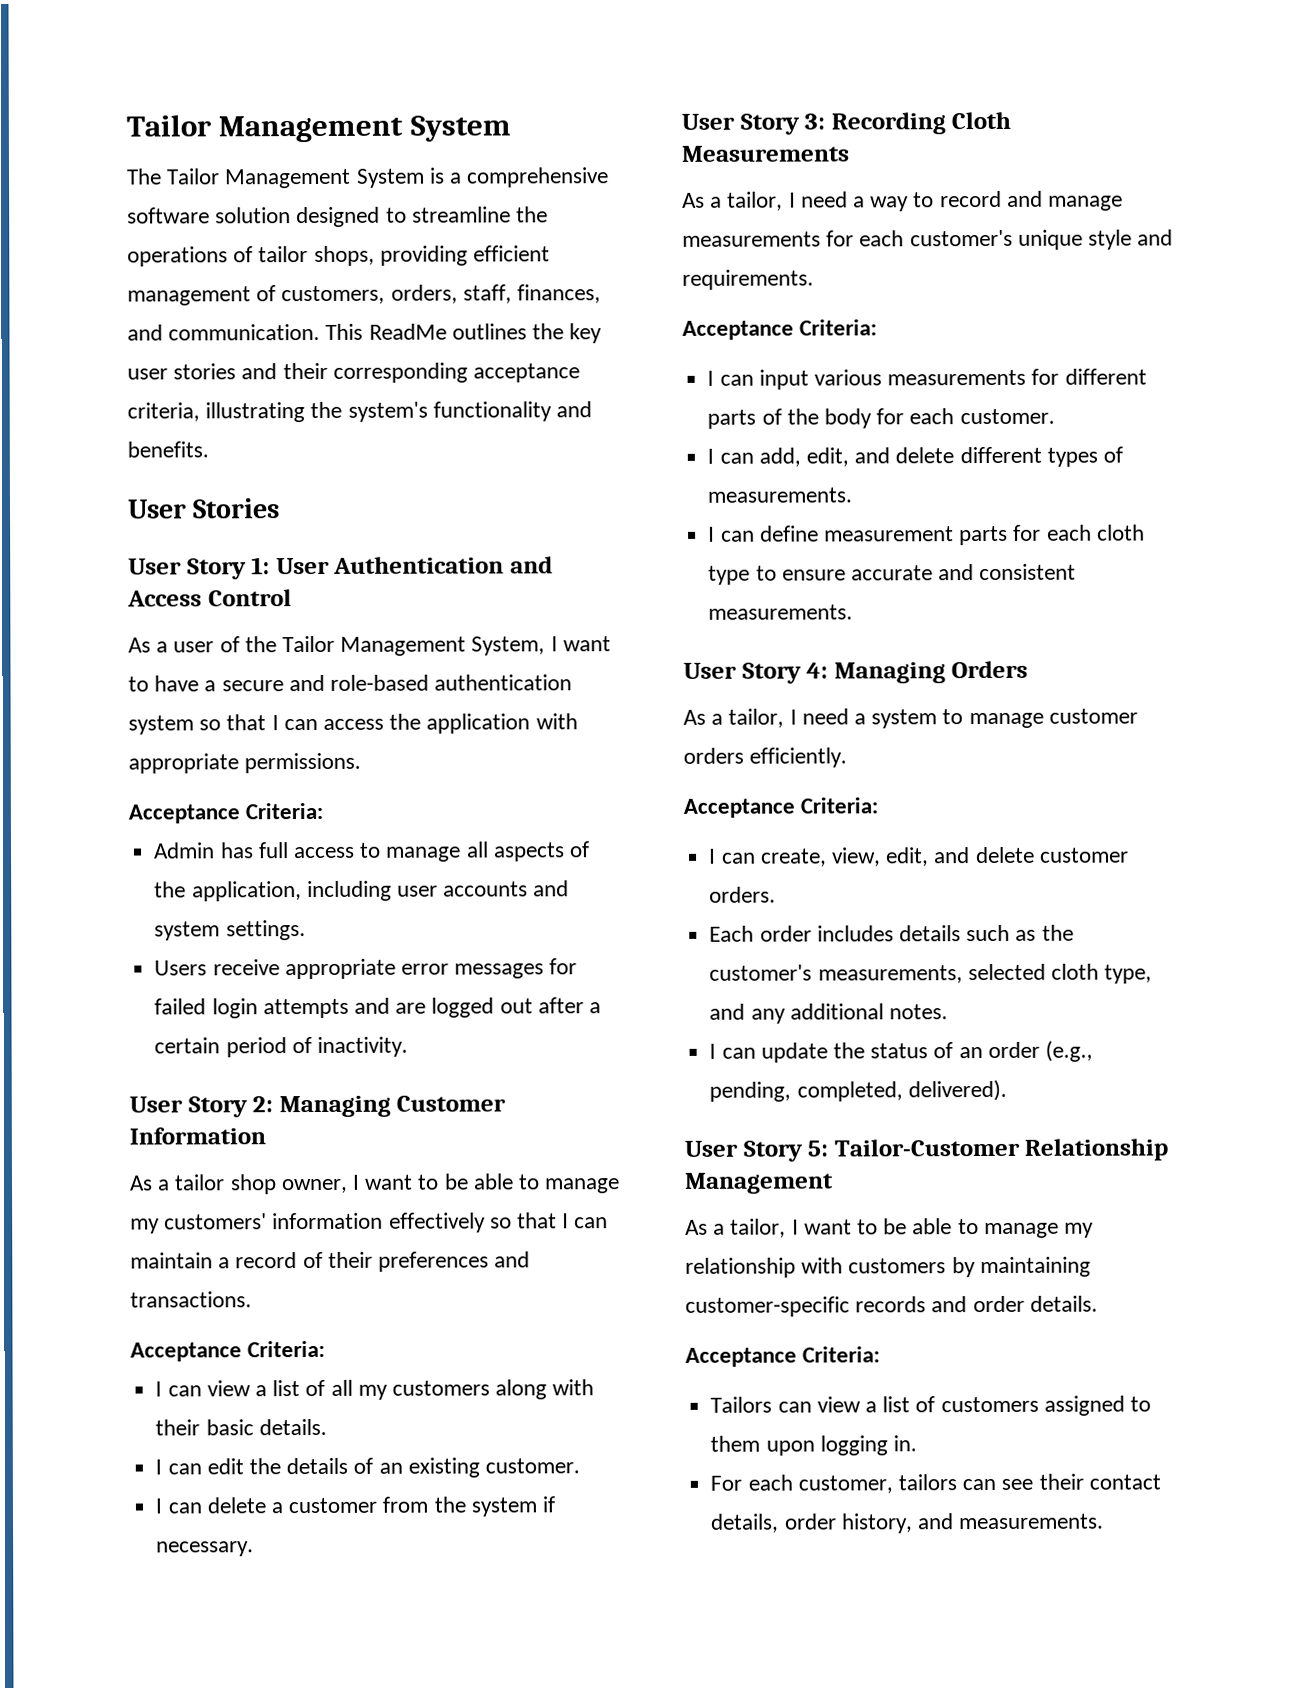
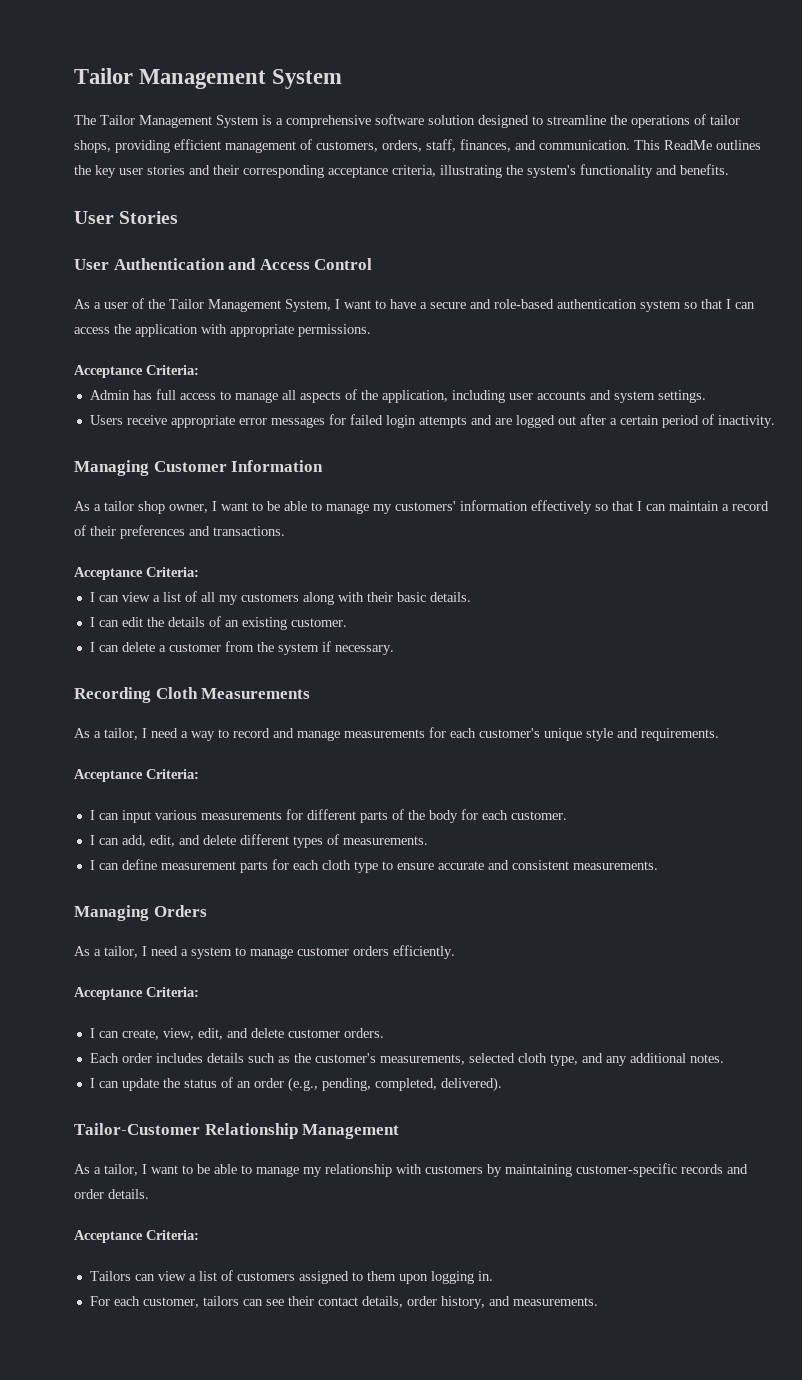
[186,557,330,580] Story 1: User -> (109, 264) none
[129,1096,274,1118] User Story 2: -> (775, 421) none
[681,113,826,135] User Story 3: -> (394, 650) none
[683,662,829,684] User Story 4: -> (658, 865) none
[684,1140,829,1162] User Story 5: -> (502, 1084) none

